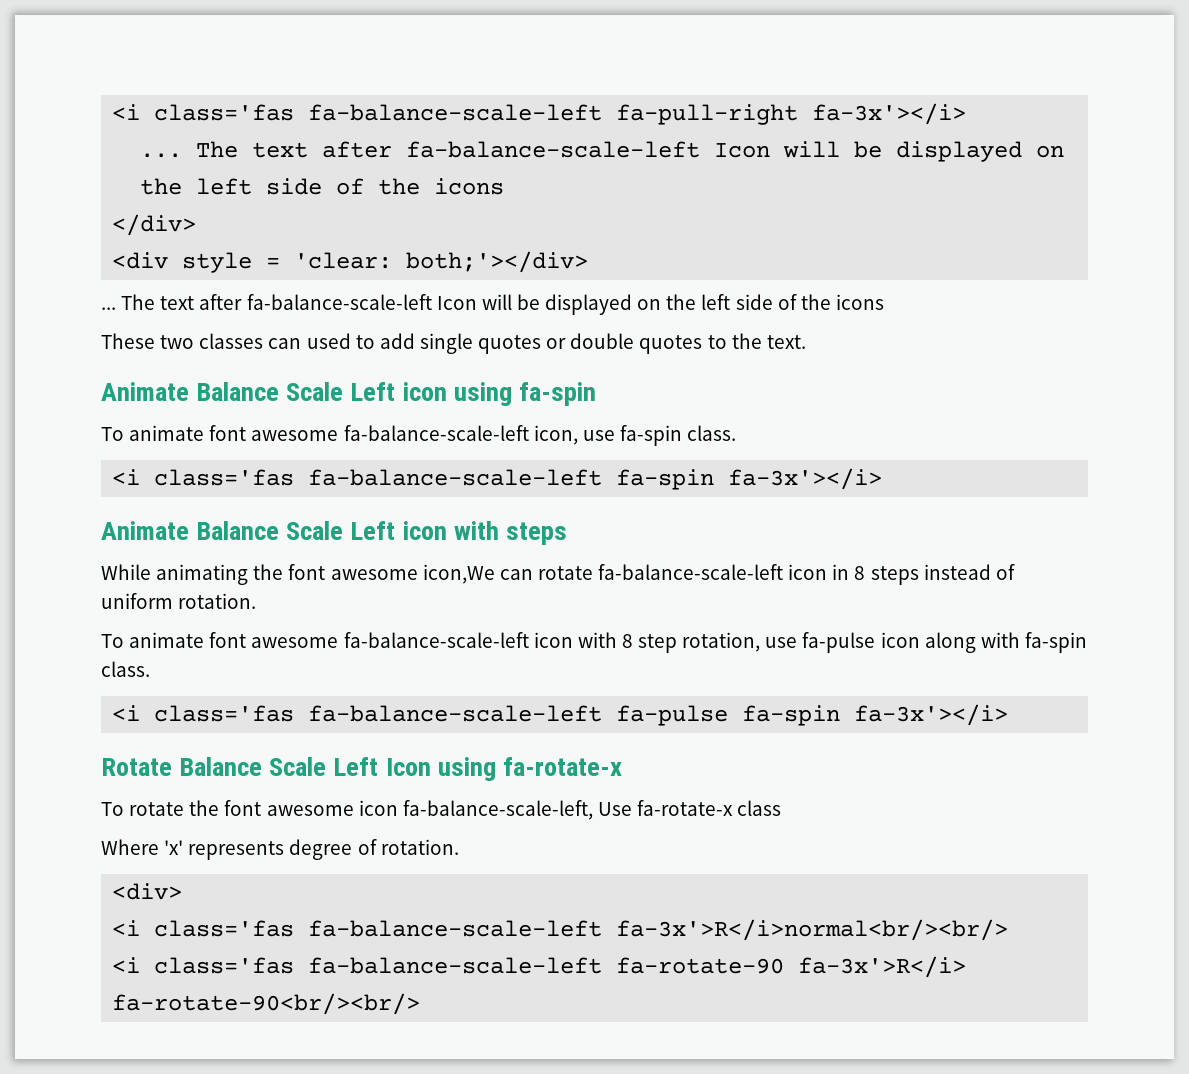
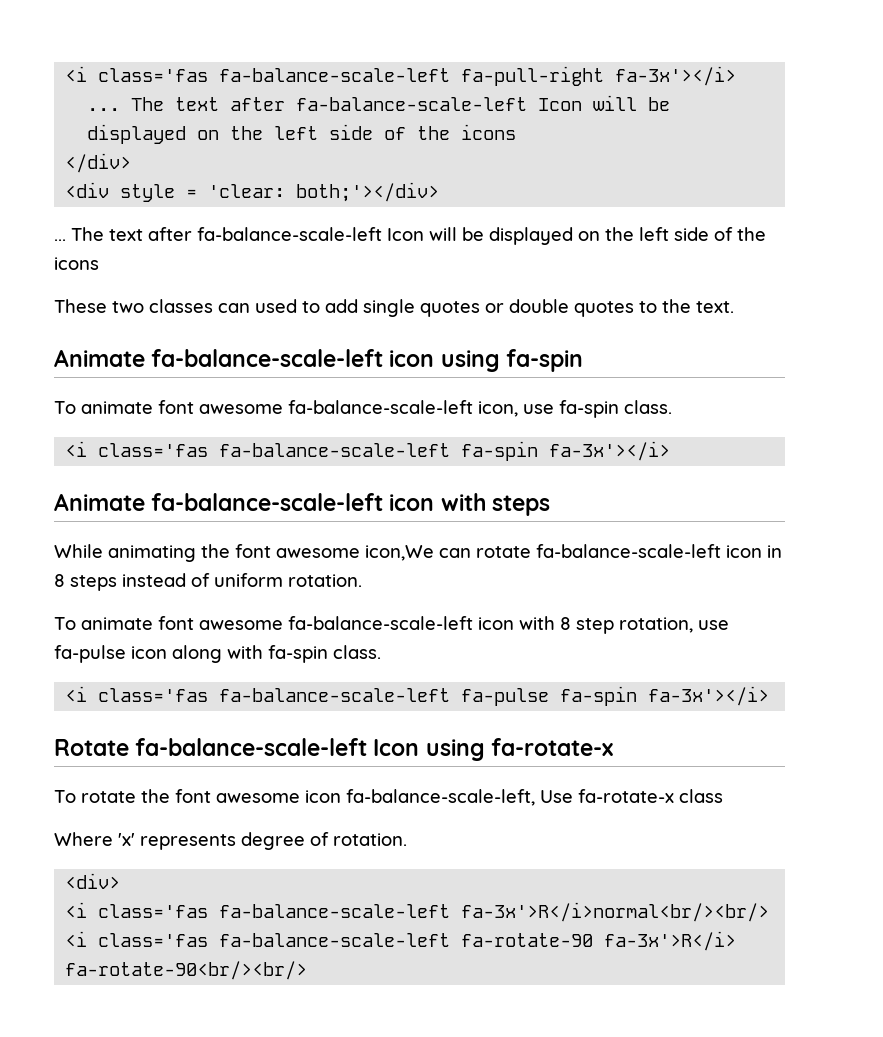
[196,382,396,401] Balance Scale Left -> [151,349,384,367] fa-balance-scale-left
[196,521,396,540] Balance Scale Left -> [151,493,384,511] fa-balance-scale-left
[179,757,379,776] Balance Scale Left -> [135,738,368,756] fa-balance-scale-left

